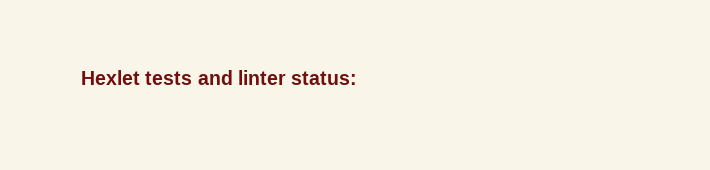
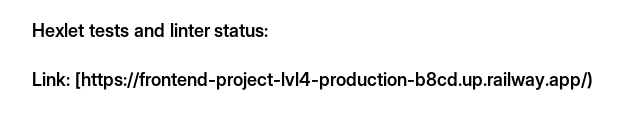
(358, 78) none -> [32,72,593,90] // Link: [https://frontend-project-lvl4-production-b8cd.up.railway.app/)

